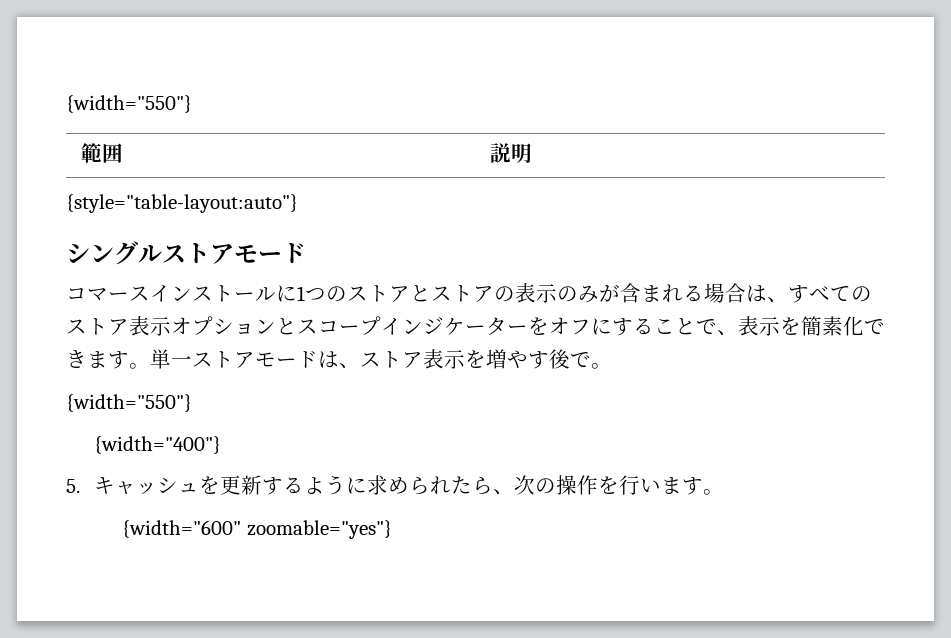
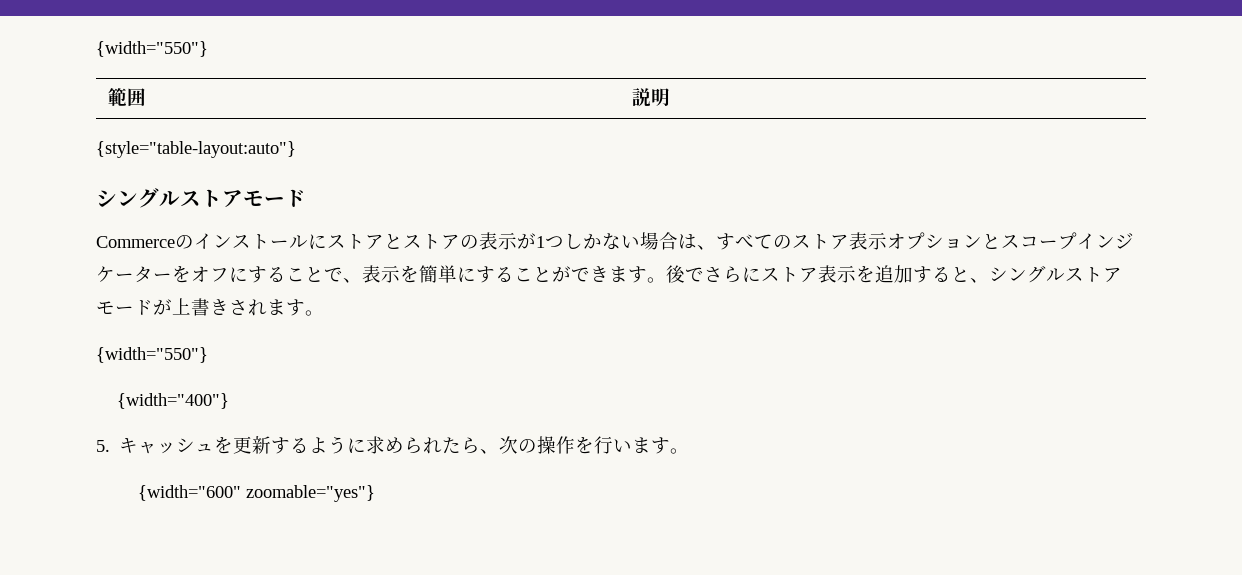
[66,286,150,301] コマース -> [96,235,194,249] Commerceの
[297,286,347,302] 1つの -> (327, 241) none
[557,283,704,303] のみが含まれる -> [517,233,640,250] が1つしかない
[822,316,885,336] [66,349,591,369] 素化できます。単一ストアモードは、ストア表示を増やす後で -> [438,265,1122,283] [96,298,305,316] 単にすることができます。後でさらにストア表示を追加すると、シングルストアモードが上書きされます

